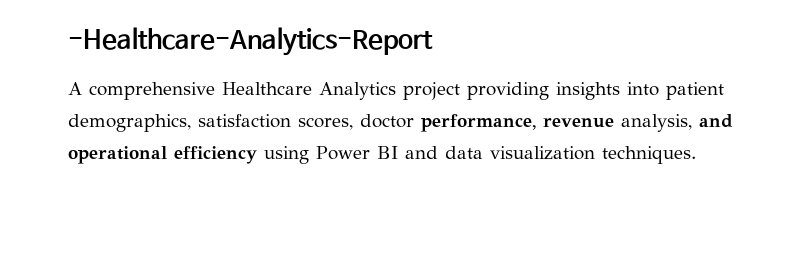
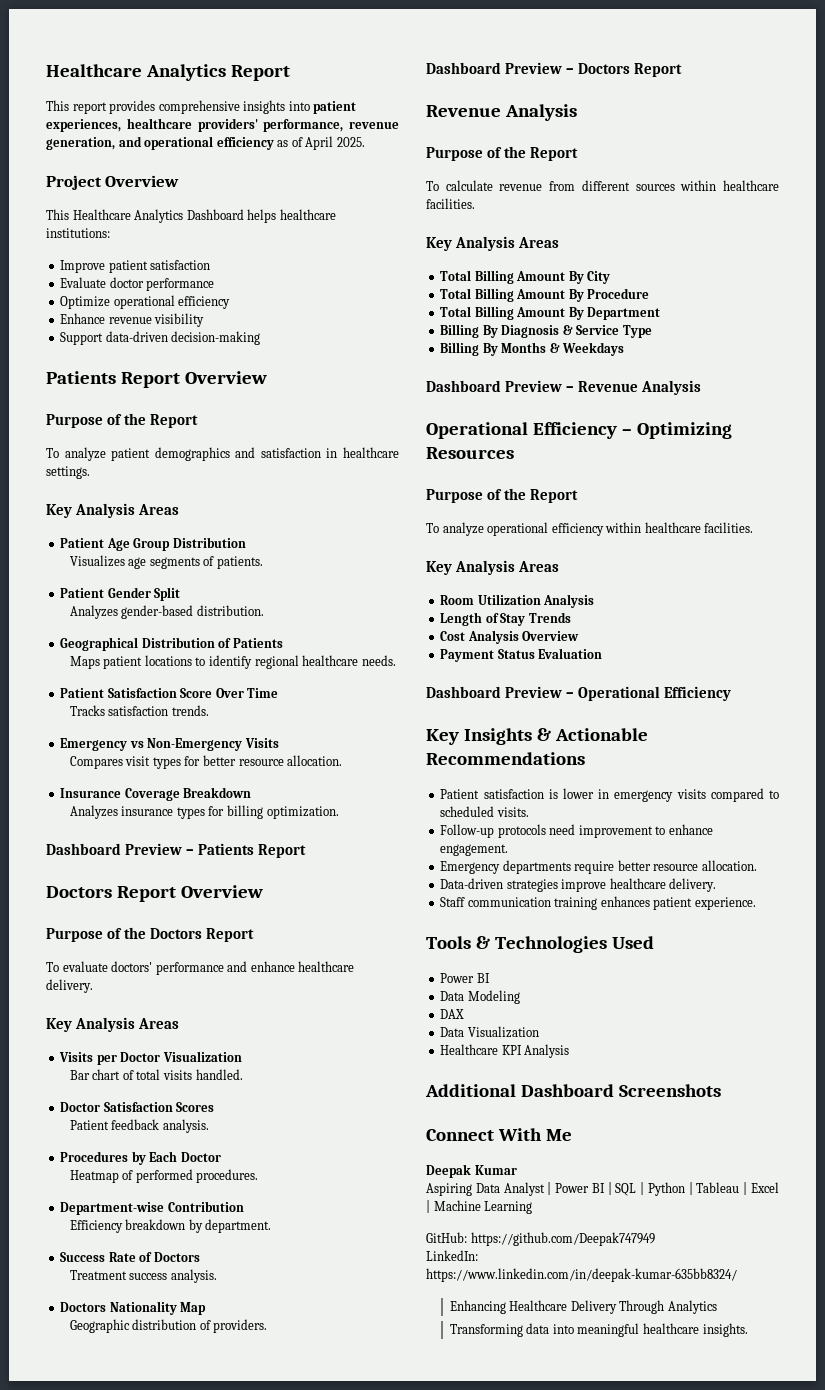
[68,27,433,56] [68,82,724,100] [68,114,414,132] -Healthcare-Analytics-Report // A comprehensive Healthcare Analytics project providing insights into patient demographics, satisfaction scores, doctor -> [46,64,290,81] [46,100,357,114] [46,118,258,132] Healthcare Analytics Report // This report provides comprehensive insights into patient experiences, healthcare providers'
[621,114,692,132] analysis, -> [46,137,115,150] generation,
[264,146,696,164] using Power BI and data visualization techniques. -> [277,136,365,150] [46,175,180,190] [46,209,336,223] [46,228,110,238] [60,260,211,273] [60,277,215,291] [60,295,231,309] [60,313,205,327] [60,331,261,345] [46,371,267,388] [46,413,198,428] [46,447,399,461] [46,466,90,479] [46,503,179,518] [60,537,246,551] [69,555,263,569] [60,587,181,601] [69,605,264,619] [60,637,283,651] [69,655,396,669] [60,688,279,698] [69,705,209,716] [60,738,279,751] [69,755,343,769] [60,787,252,801] [69,805,339,819] [46,843,306,858] [46,885,263,902] [46,927,254,942] [46,961,355,975] [46,979,93,993] [46,1017,179,1032] [59,1051,242,1065] [69,1069,243,1080] [60,1102,215,1112] [69,1119,209,1133] [60,1151,221,1165] [69,1169,259,1183] [60,1201,244,1215] [69,1219,272,1233] [60,1252,200,1262] [69,1269,217,1283] [60,1301,207,1315] [69,1319,268,1333] [426,62,682,77] [426,104,577,121] [426,146,578,161] [426,180,779,191] [426,198,475,209] [426,236,559,251] [440,270,611,284] [440,288,650,302] [440,306,661,320] [440,324,652,338] [440,342,625,356] [426,380,701,395] [426,422,732,439] [426,447,514,459] [426,488,578,503] [426,522,754,536] [426,560,559,575] [440,594,595,608] [440,612,571,626] [440,630,580,644] [440,648,603,662] [426,686,731,701] [426,728,648,745] [426,752,585,765] [440,788,779,802] [440,806,529,817] [440,824,713,838] [440,844,509,856] [440,860,757,874] [440,878,717,892] [440,896,756,910] [426,936,654,953] [440,973,490,983] [440,990,520,1004] [440,1009,465,1019] [440,1026,539,1038] [440,1044,570,1058] [425,1084,721,1097] [426,1128,572,1141] [426,1164,517,1178] [426,1182,779,1196] [426,1200,533,1214] [426,1232,655,1246] [426,1250,478,1261] [426,1268,737,1282] [449,1300,717,1314] [449,1323,748,1337] as of April 2025. // Project Overview // This Healthcare Analytics Dashboard helps healthcare institutions: // Improve patient satisfaction // Evaluate doctor performance // Optimize operational efficiency // Enhance revenue visibility // Support data-driven decision-making // Patients Report Overview // Purpose of the Report // To analyze patient demographics and satisfaction in healthcare settings. // Key Analysis Areas // Patient Age Group Distribution // Visualizes age segments of patients. // Patient Gender Split // Analyzes gender-based distribution. // Geographical Distribution of Patients // Maps patient locations to identify regional healthcare needs. // Patient Satisfaction Score Over Time // Tracks satisfaction trends. // Emergency vs Non-Emergency Visits // Compares visit types for better resource allocation. // Insurance Coverage Breakdown // Analyzes insurance types for billing optimization. // Dashboard Preview – Patients Report // Doctors Report Overview // Purpose of the Doctors Report // To evaluate doctors' performance and enhance healthcare delivery. // Key Analysis Areas // Visits per Doctor Visualization // Bar chart of total visits handled. // Doctor Satisfaction Scores // Patient feedback analysis. // Procedures by Each Doctor // Heatmap of performed procedures. // Department-wise Contribution // Efficiency breakdown by department. // Success Rate of Doctors // Treatment success analysis. // Doctors Nationality Map // Geographic distribution of providers. // Dashboard Preview – Doctors Report // Revenue Analysis // Purpose of the Report // To calculate revenue from different sources within healthcare facilities. // Key Analysis Areas // Total Billing Amount By City // Total Billing Amount By Procedure // Total Billing Amount By Department // Billing By Diagnosis & Service Type // Billing By Months & Weekdays // Dashboard Preview – Revenue Analysis // Operational Efficiency – Optimizing Resources // Purpose of the Report // To analyze operational efficiency within healthcare facilities. // Key Analysis Areas // Room Utilization Analysis // Length of Stay Trends // Cost Analysis Overview // Payment Status Evaluation // Dashboard Preview – Operational Efficiency // Key Insights & Actionable Recommendations // Patient satisfaction is lower in emergency visits compared to scheduled visits. // Follow-up protocols need improvement to enhance engagement. // Emergency departments require better resource allocation. // Data-driven strategies improve healthcare delivery. // Staff communication training enhances patient experience. // Tools & Technologies Used // Power BI // Data Modeling // DAX // Data Visualization // Healthcare KPI Analysis // Additional Dashboard Screenshots // Connect With Me // Deepak Kumar // Aspiring Data Analyst | Power BI | SQL | Python | Tableau | Excel | Machine Learning // GitHub: https://github.com/Deepak747949 // LinkedIn: https://www.linkedin.com/in/deepak-kumar-635bb8324/ // Enhancing Healthcare Delivery Through Analytics // Transforming data into meaningful healthcare insights.

